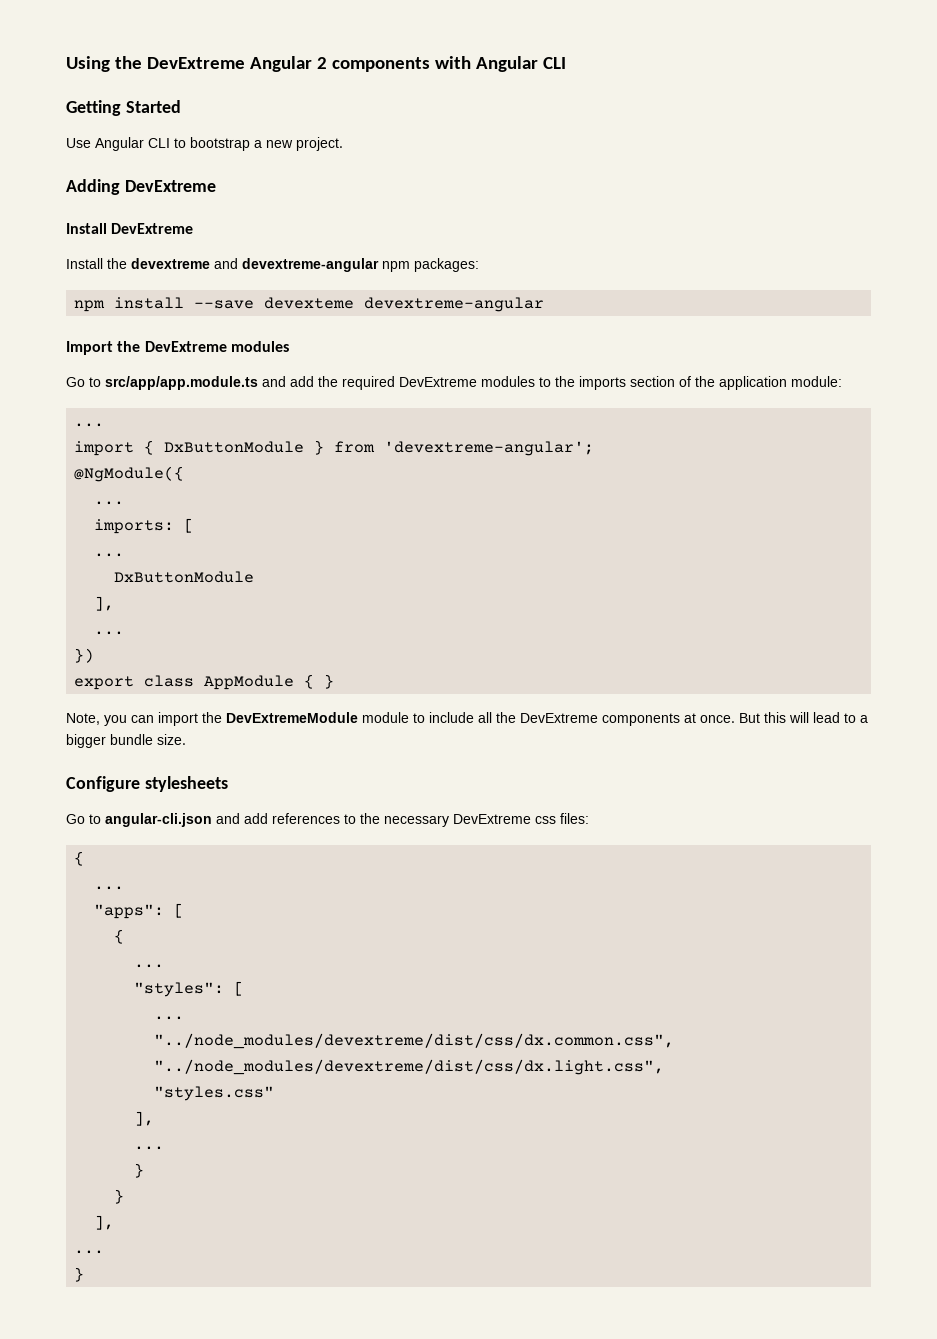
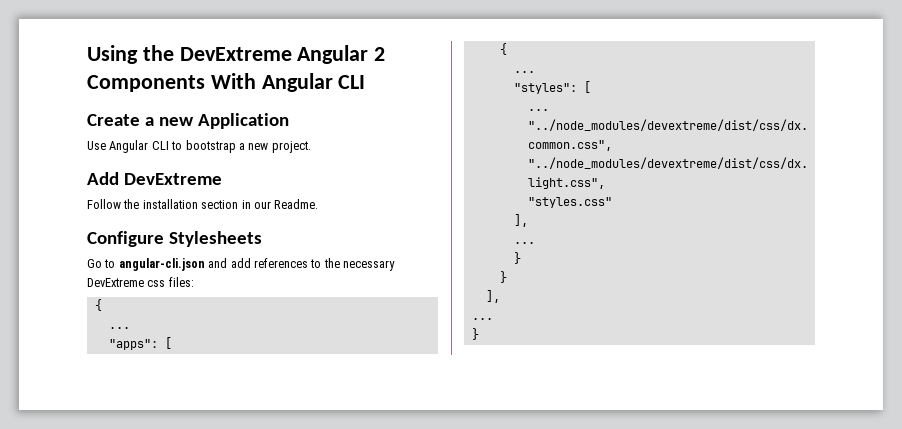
[331,56,471,72] components with -> [87,73,256,92] Components With
[66,100,181,116] Getting Started -> [87,113,289,129] Create a new Application
[66,179,216,195] [66,223,194,234] [66,258,479,272] [74,297,545,312] [66,341,289,355] [66,376,842,390] [74,423,105,427] [74,440,595,456] [74,466,185,482] [94,501,125,505] [94,518,195,534] [94,553,125,557] [114,571,255,583] [94,596,115,611] [94,631,125,635] [74,648,95,663] [74,674,335,690] [66,712,868,726] [66,734,186,748] Adding DevExtreme // Install DevExtreme // Install the devextreme and devextreme-angular npm packages: // npm install --save devexteme devextreme-angular // Import the DevExtreme modules // Go to src/app/app.module.ts and add the required DevExtreme modules to the imports section of the application module: // ... // import { DxButtonModule } from 'devextreme-angular'; // @NgModule({ // ... // imports: [ // ... // DxButtonModule // ], // ... // }) // export class AppModule { } // Note, you can import the DevExtremeModule module to include all the DevExtreme components at once. But this will lead to a bigger bundle size. -> [87,172,222,185] [87,199,319,209] Add DevExtreme // Follow the installation section in our Readme.
[144,776,228,792] stylesheets -> [168,231,262,247] Stylesheets

